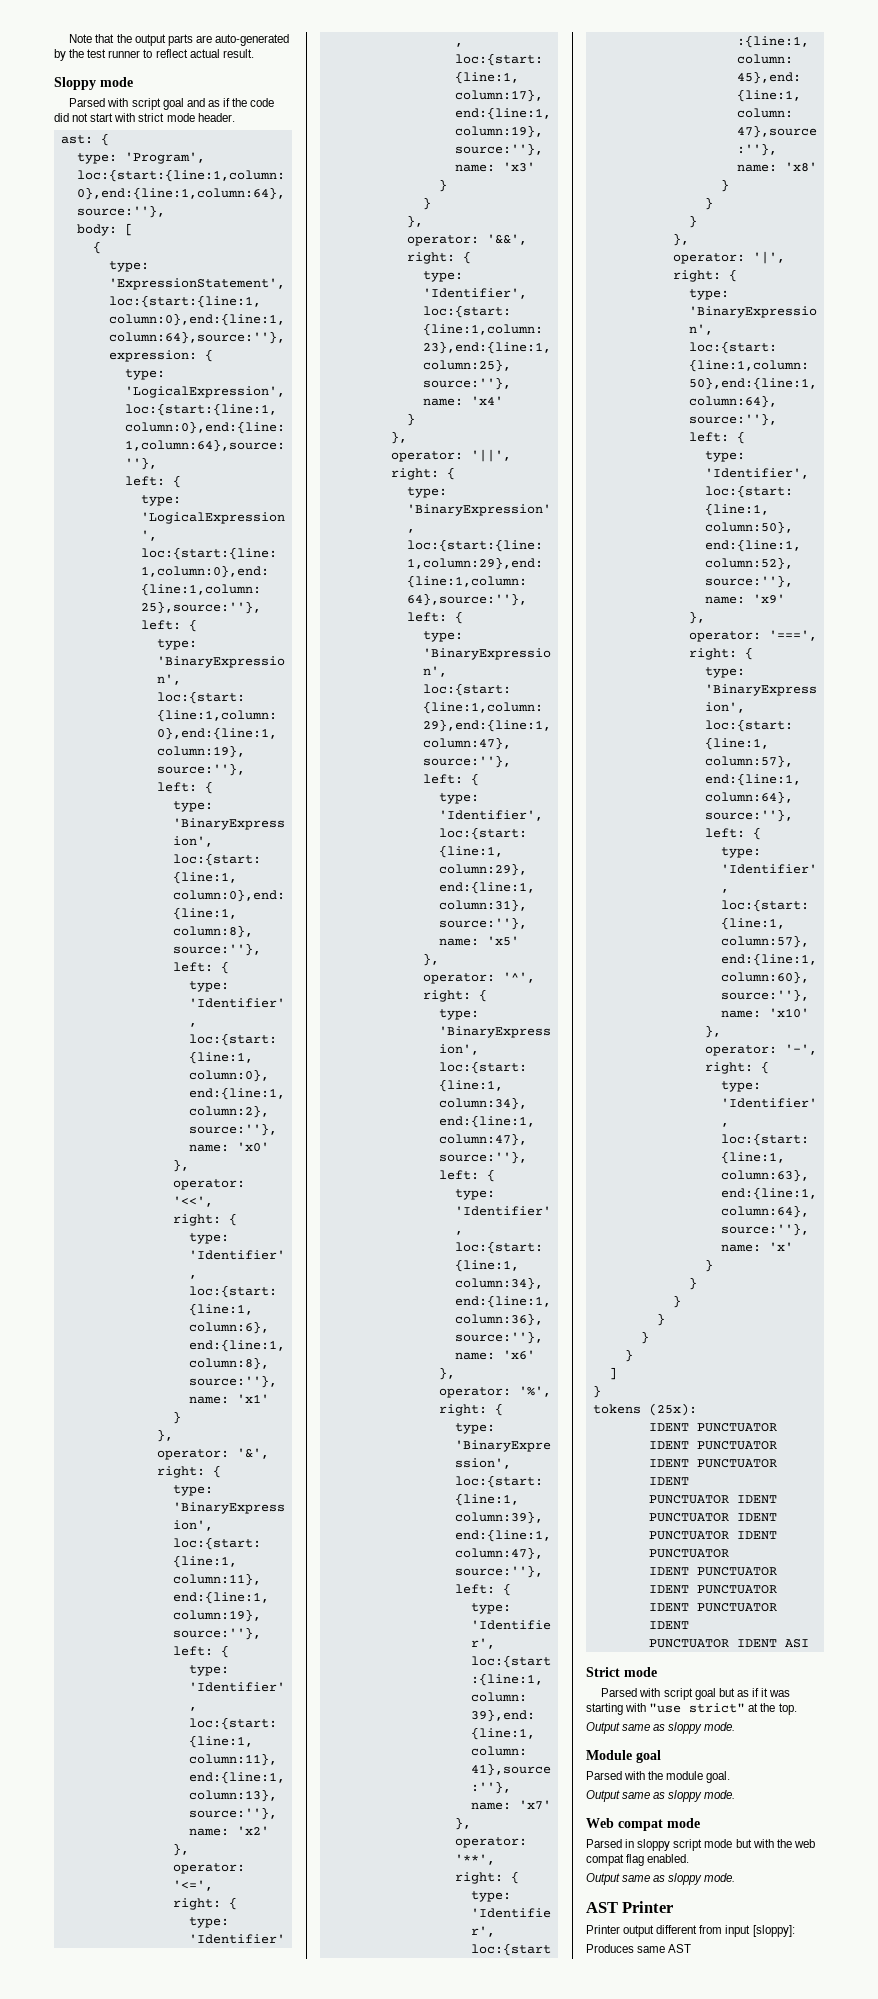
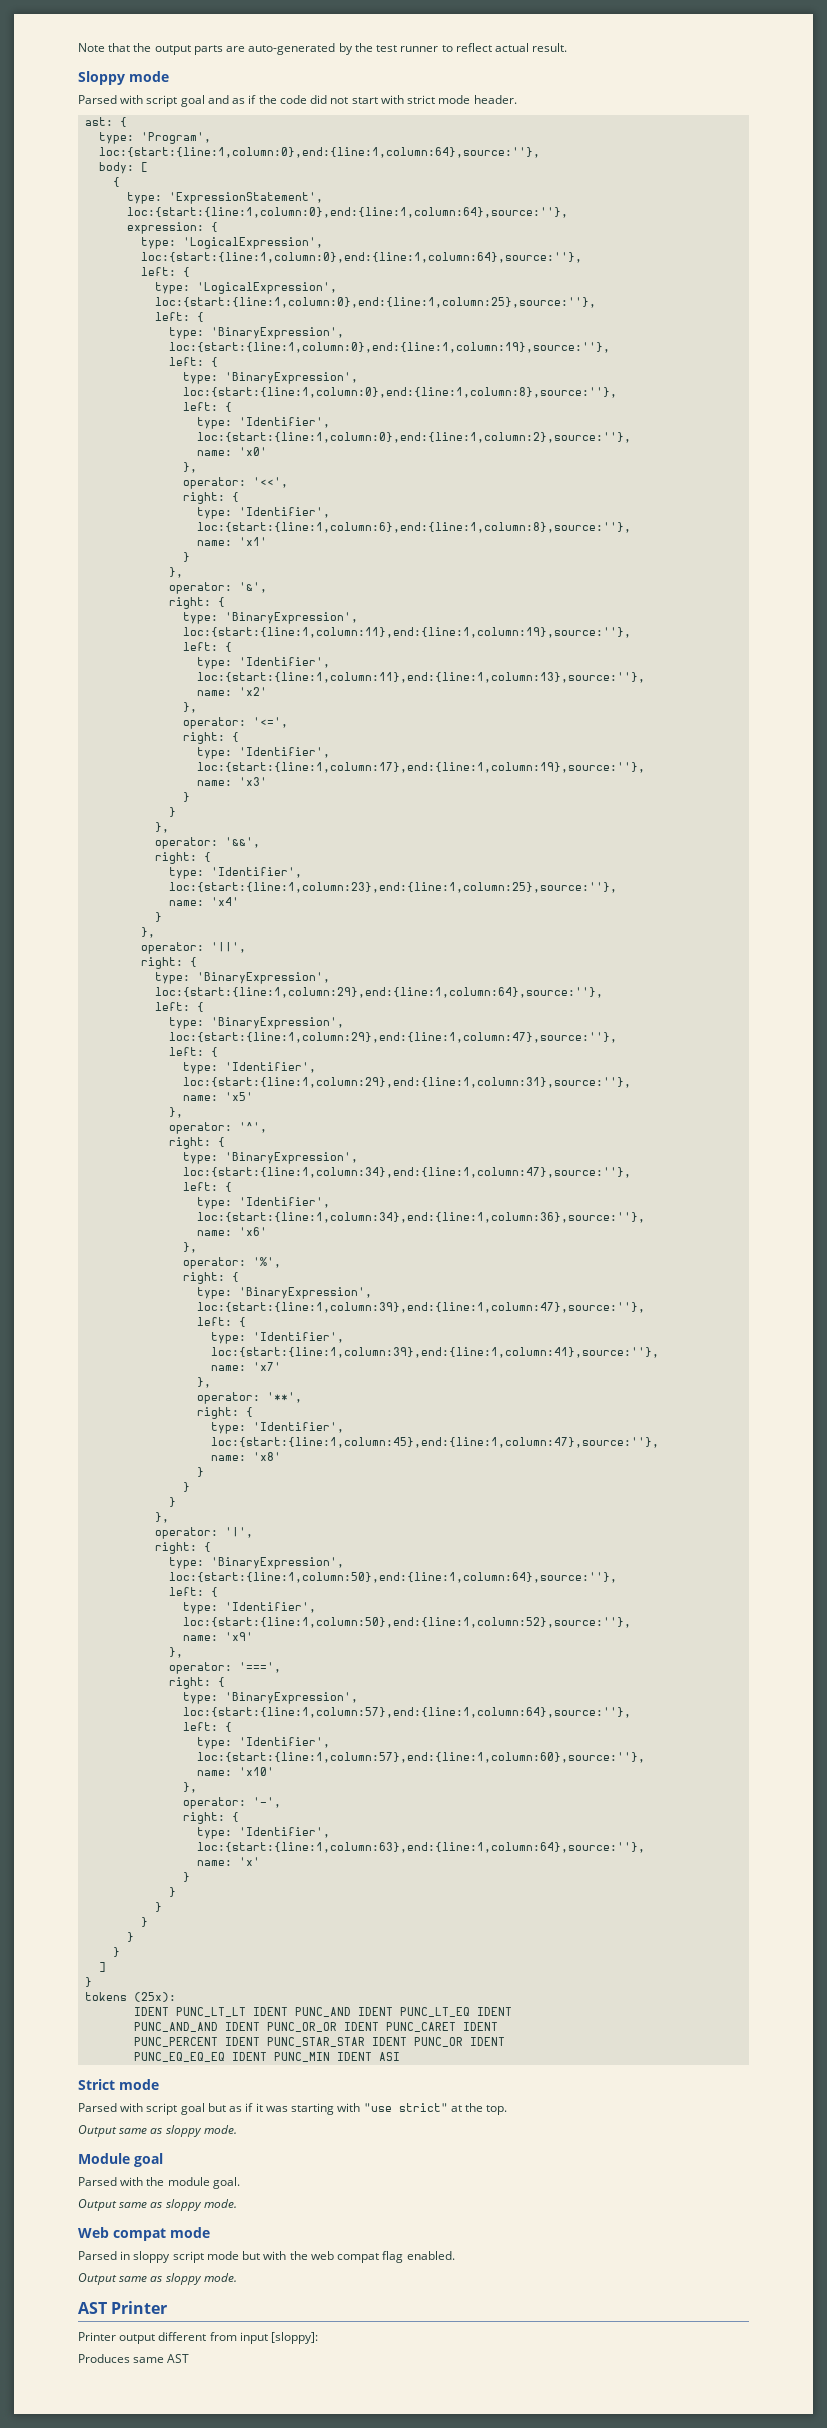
[696,1423,777,1432] [648,1441,777,1450] [648,1459,777,1468] [648,1477,689,1486] [648,1495,777,1504] [648,1513,777,1522] [648,1531,777,1540] [648,1549,729,1558] [648,1567,777,1576] [648,1585,777,1594] [648,1603,777,1612] [648,1621,689,1630] [648,1639,729,1648] PUNCTUATOR IDENT PUNCTUATOR IDENT PUNCTUATOR IDENT // PUNCTUATOR IDENT PUNCTUATOR IDENT PUNCTUATOR IDENT PUNCTUATOR // IDENT PUNCTUATOR IDENT PUNCTUATOR IDENT PUNCTUATOR IDENT // PUNCTUATOR -> [176,2007,513,2017] [134,2022,499,2032] [134,2037,506,2047] [134,2052,331,2062] PUNC_LT_LT IDENT PUNC_AND IDENT PUNC_LT_EQ IDENT // PUNC_AND_AND IDENT PUNC_OR_OR IDENT PUNC_CARET IDENT // PUNC_PERCENT IDENT PUNC_STAR_STAR IDENT PUNC_OR IDENT // PUNC_EQ_EQ_EQ IDENT PUNC_MIN

